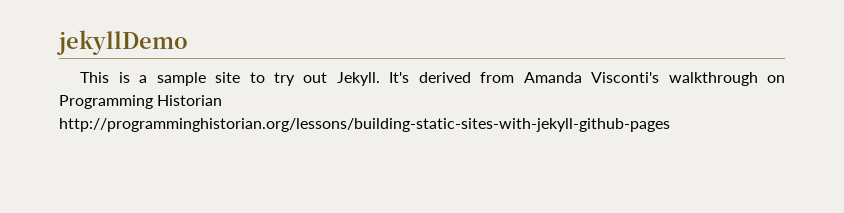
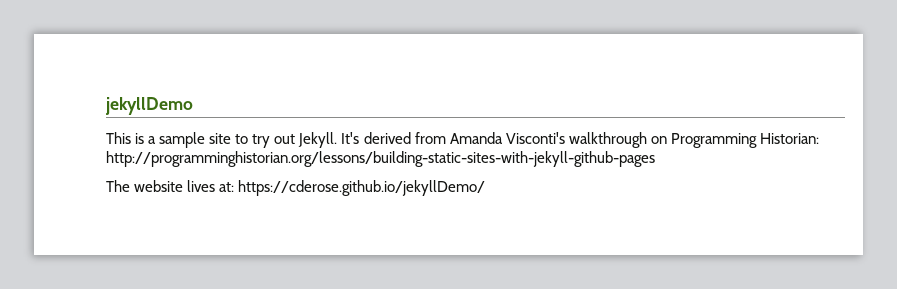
[157,95,223,106] Historian -> [759,133,819,144] Historian:
(670, 125) none -> [106,180,486,196] // The website lives at: https://cderose.github.io/jekyllDemo/

